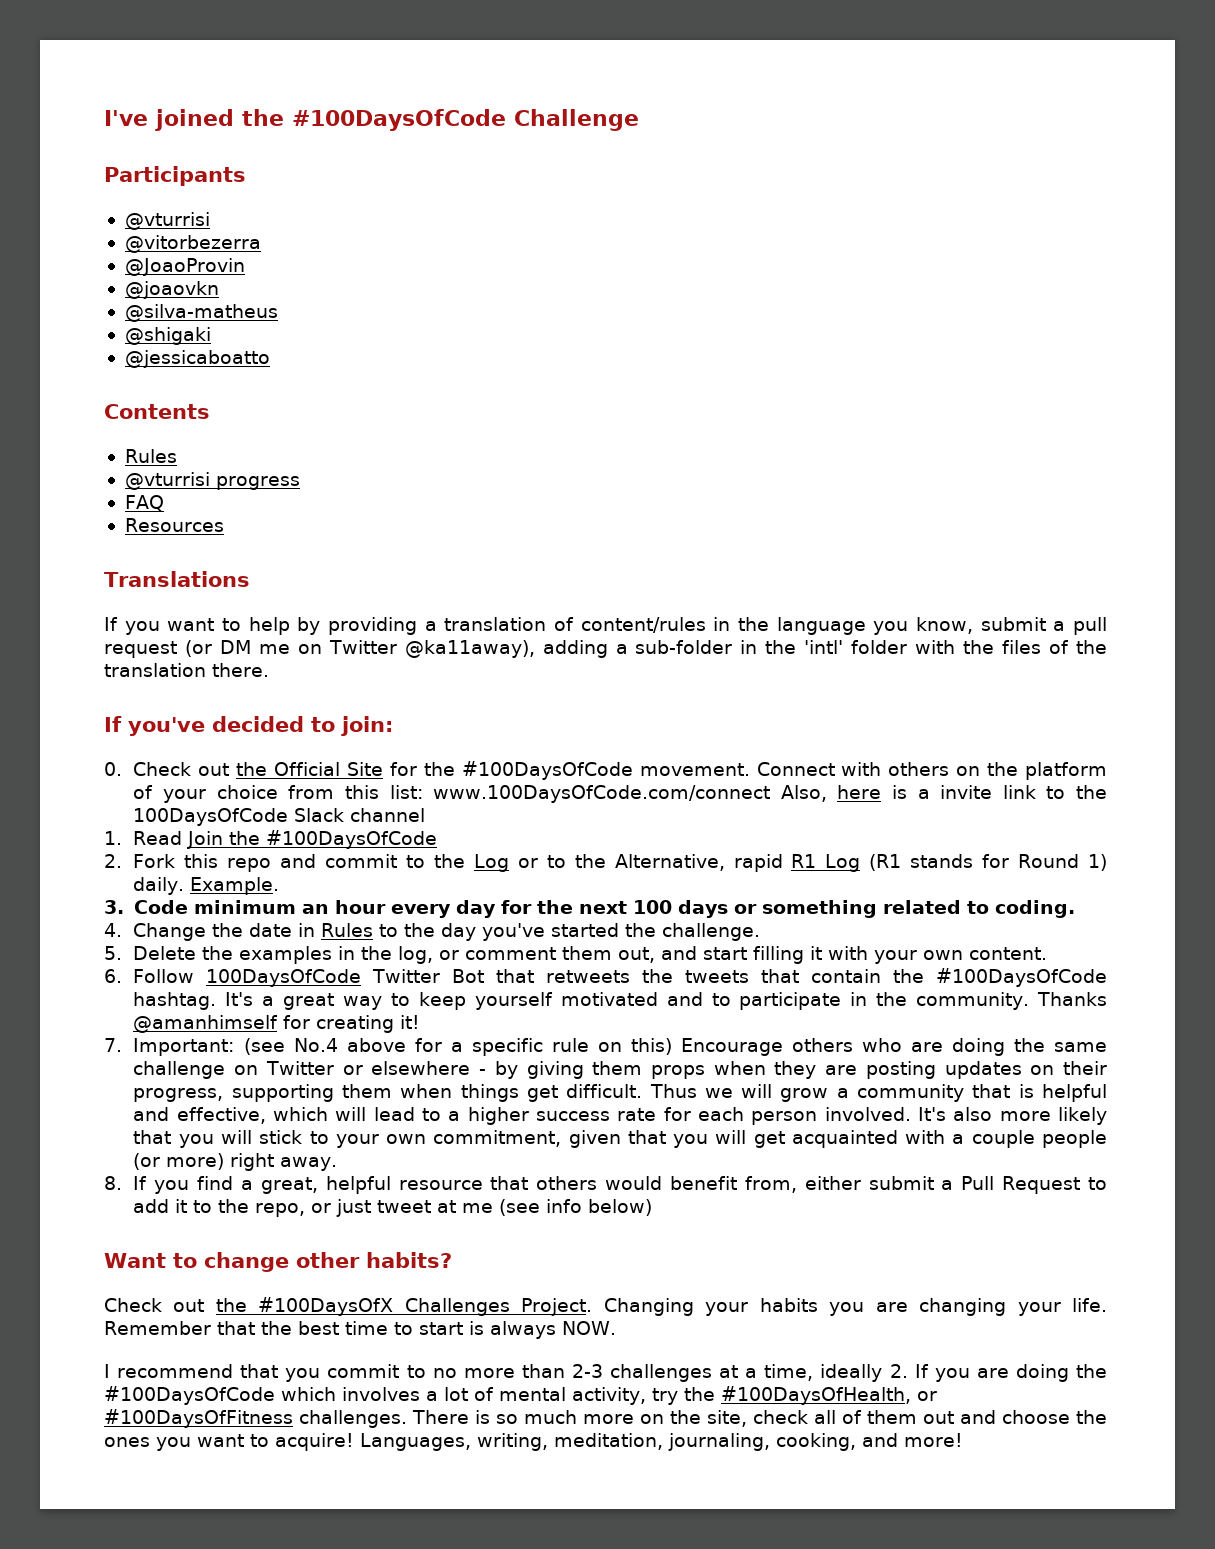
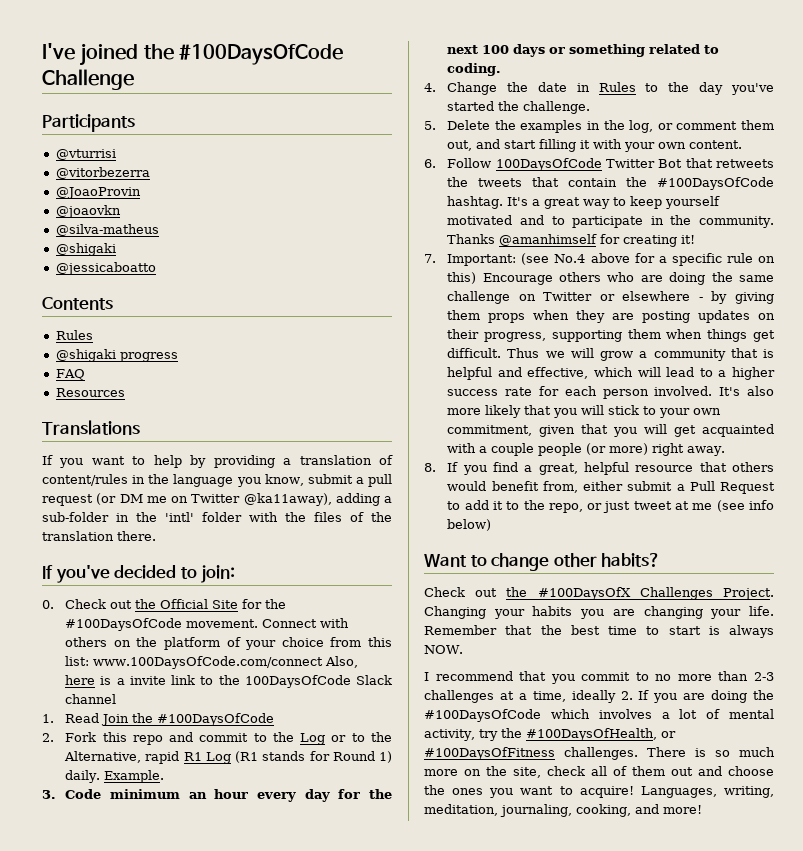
[124,472,210,490] @vturrisi -> [55,349,116,362] @shigaki

